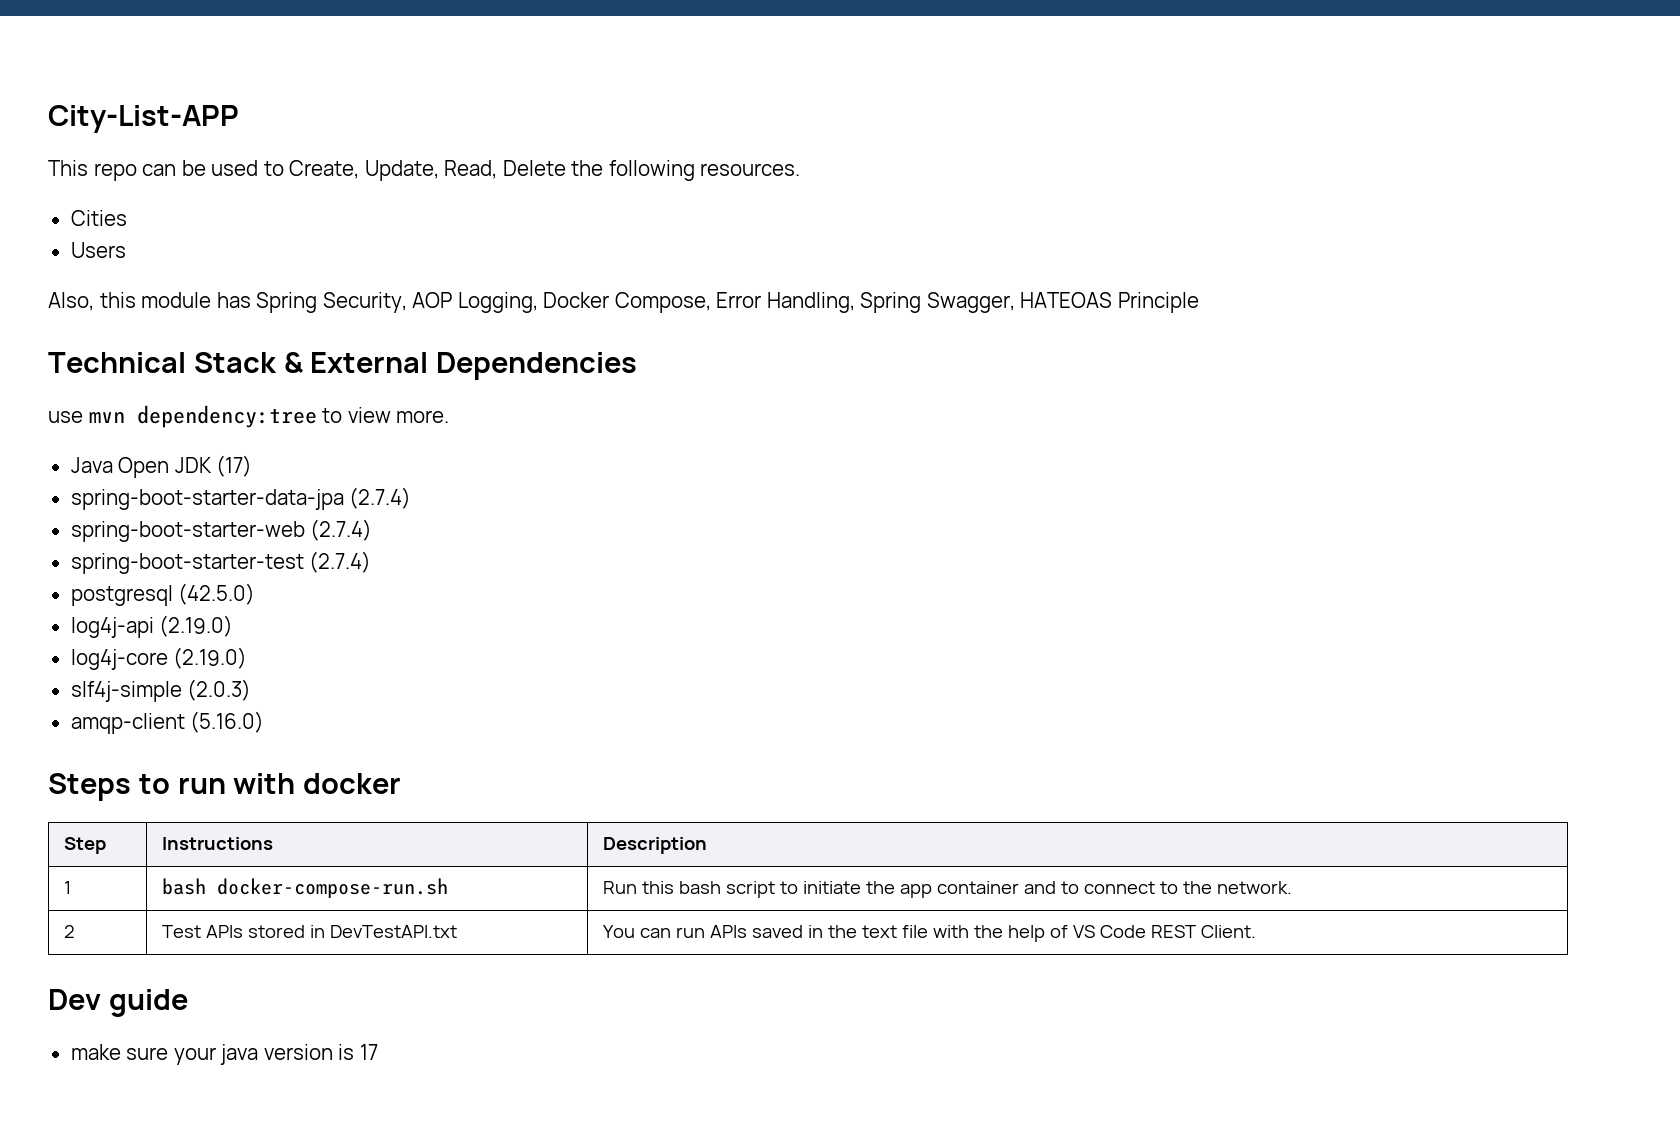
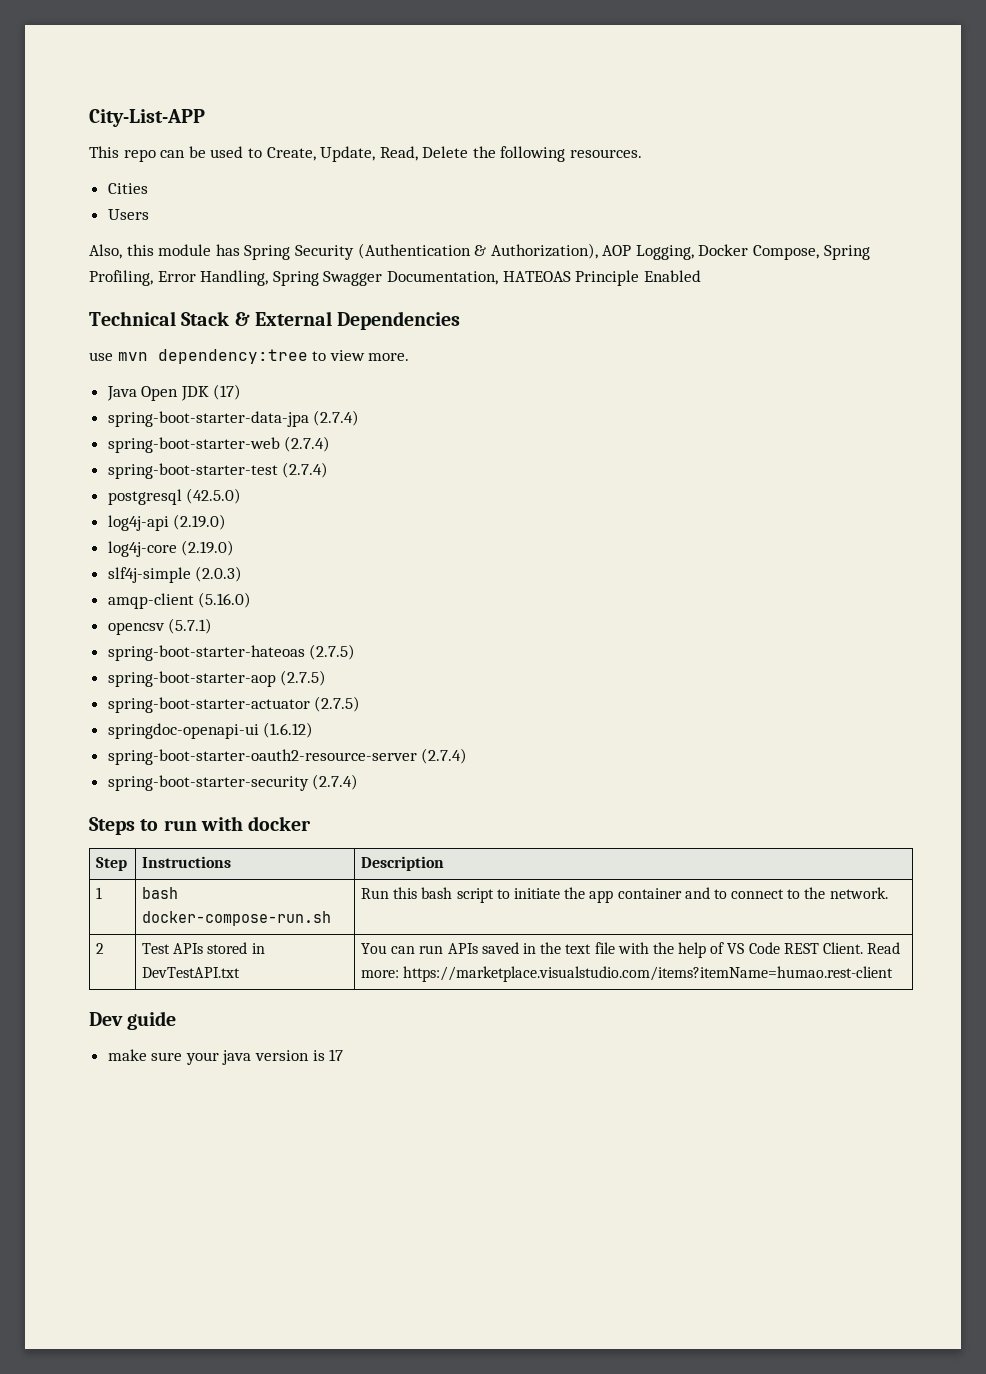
[322,292,407,313] Security, -> [294,243,598,260] Security (Authentication & Authorization),
(711, 302) none -> [823,245,870,260] [89,270,153,286] Spring Profiling,
[926,292,1015,313] Swagger, -> [323,271,498,286] Swagger Documentation,
(1200, 302) none -> [643,270,701,282] Enabled
(265, 722) none -> [107,618,213,635] [107,644,356,661] [107,670,327,687] [107,696,361,713] [107,722,314,739] [107,748,468,765] [107,774,359,791] // opencsv (5.7.1) // spring-boot-starter-hateoas (2.7.5) // spring-boot-starter-aop (2.7.5) // spring-boot-starter-actuator (2.7.5) // springdoc-openapi-ui (1.6.12) // spring-boot-starter-oauth2-resource-server (2.7.4) // spring-boot-starter-security (2.7.4)
(1256, 931) none -> [867,942,901,954] [361,966,894,982] Read more: https://marketplace.visualstudio.com/items?itemName=humao.rest-client

